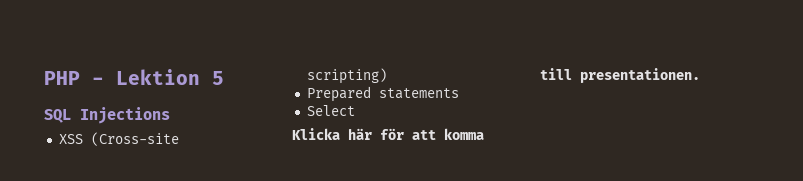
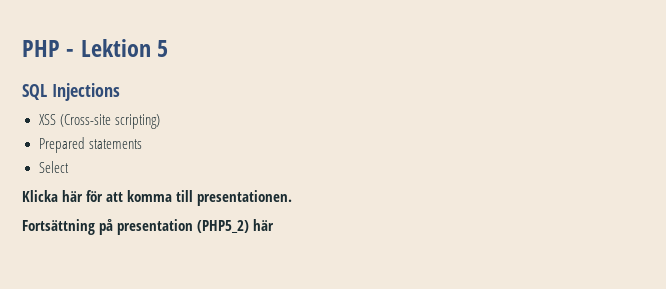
(700, 75) none -> [22,219,275,235] // Fortsättning på presentation (PHP5_2) här

